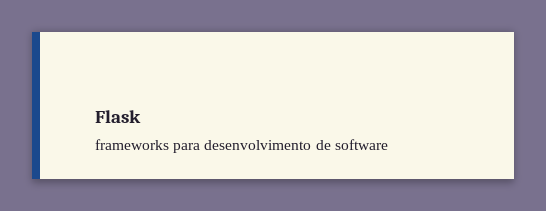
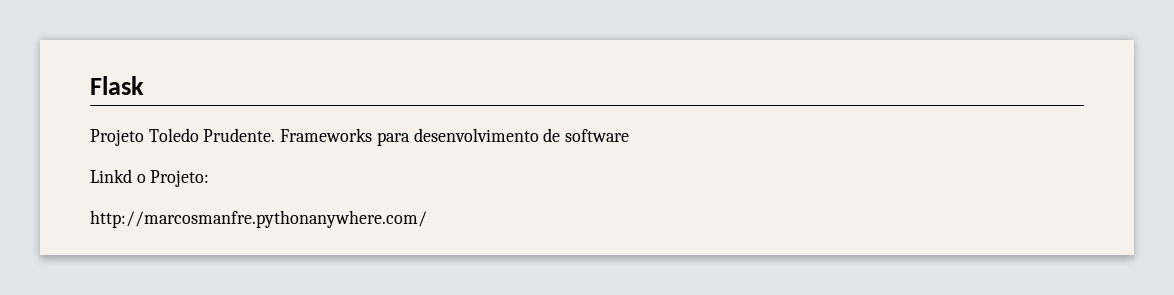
[95,139,169,150] frameworks -> [90,128,373,146] Projeto Toledo Prudente. Frameworks
(388, 144) none -> [90,169,210,187] [90,210,427,228] // Linkd o Projeto: // http://marcosmanfre.pythonanywhere.com/

